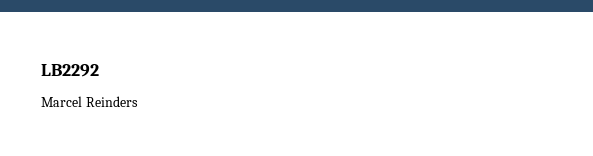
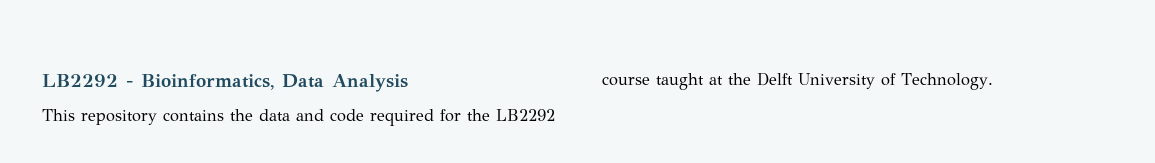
[41,64,99,77] [41,96,138,107] LB2292 // Marcel Reinders -> [42,74,408,92] [42,109,555,126] [602,72,993,90] LB2292 - Bioinformatics, Data Analysis // This repository contains the data and code required for the LB2292 course taught at the Delft University of Technology.

